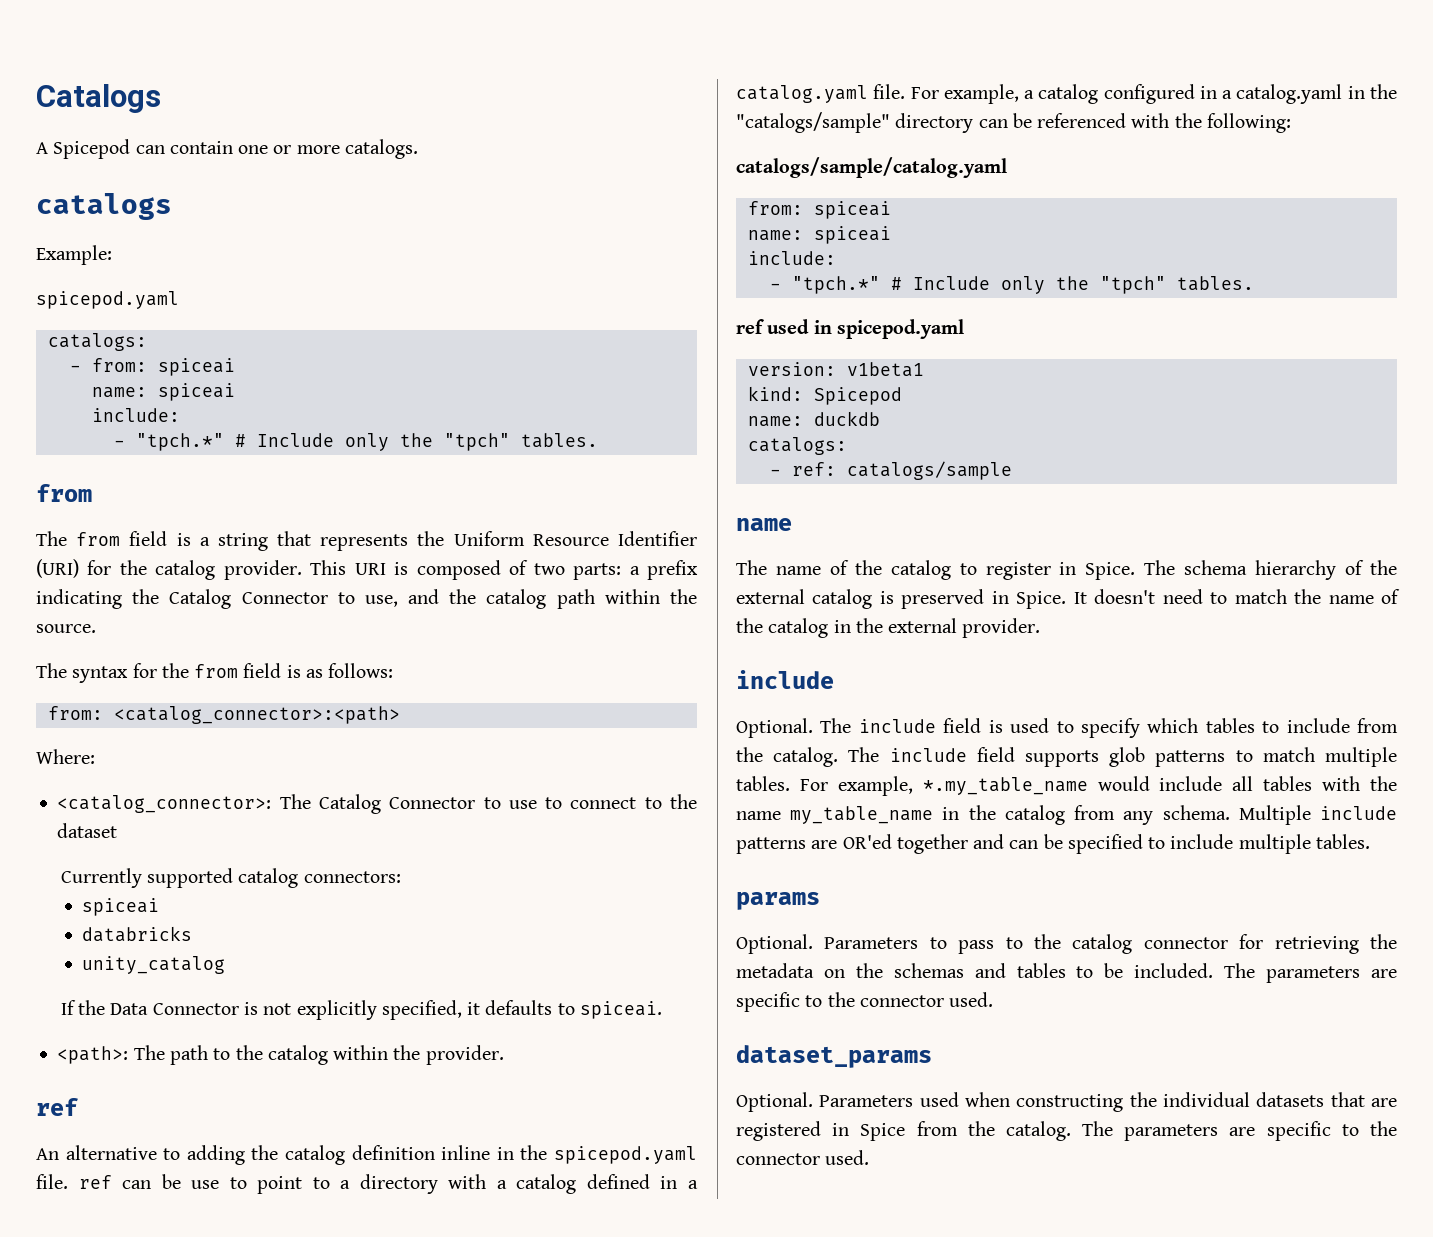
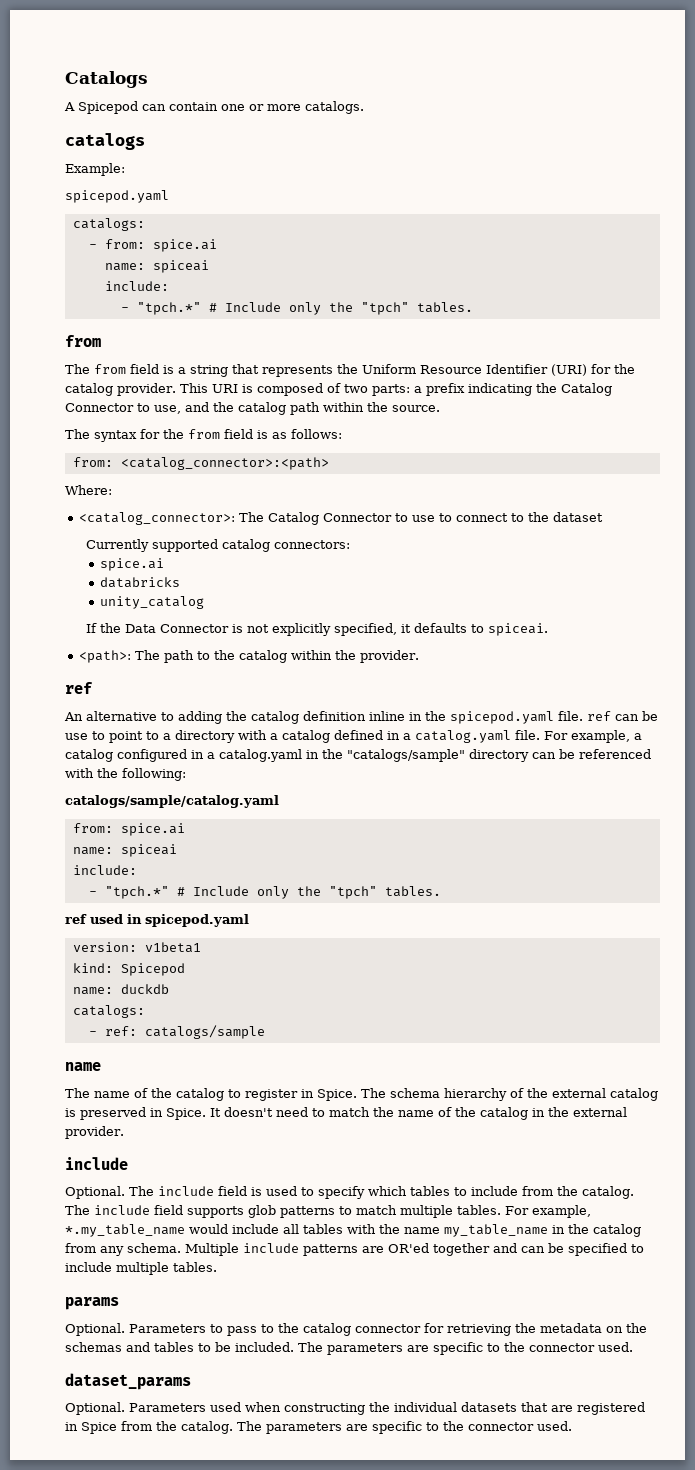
[157,358,235,376] spiceai -> [152,239,217,252] spice.ai
[82,898,160,916] spiceai -> [99,558,164,571] spice.ai
[813,201,891,219] spiceai -> [120,823,185,836] spice.ai

